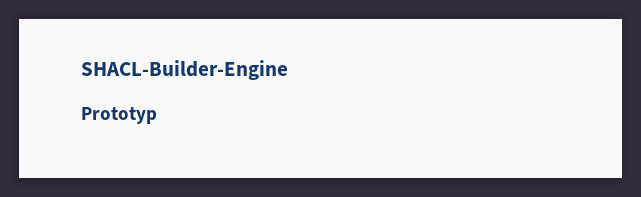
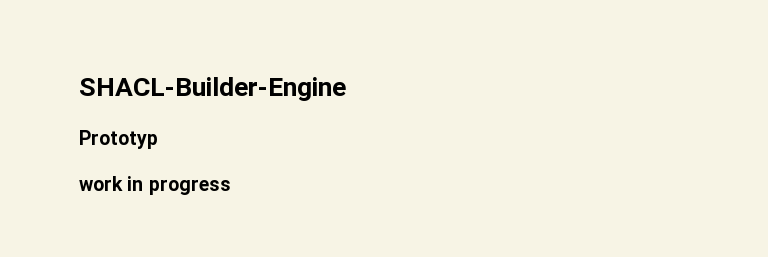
(157, 115) none -> [79,176,231,195] // work in progress

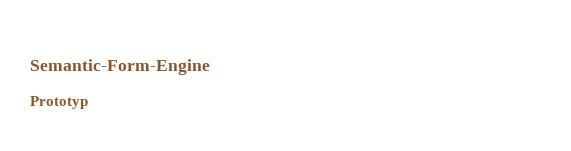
[79,77,346,101] SHACL-Builder-Engine -> [30,59,210,75] Semantic-Form-Engine
[79,176,231,195] // work in progress -> (88, 102) none

